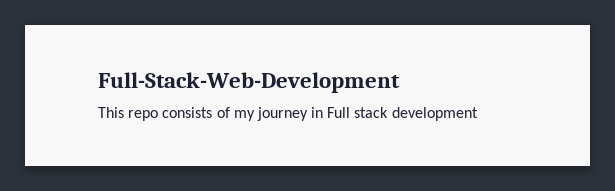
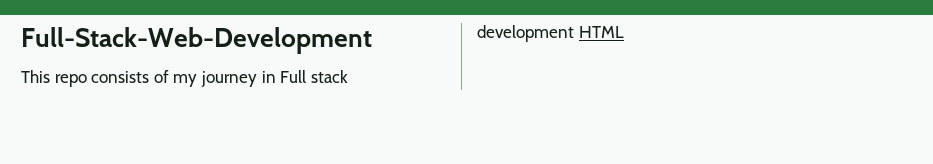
(478, 114) none -> [578,26,624,38] HTML

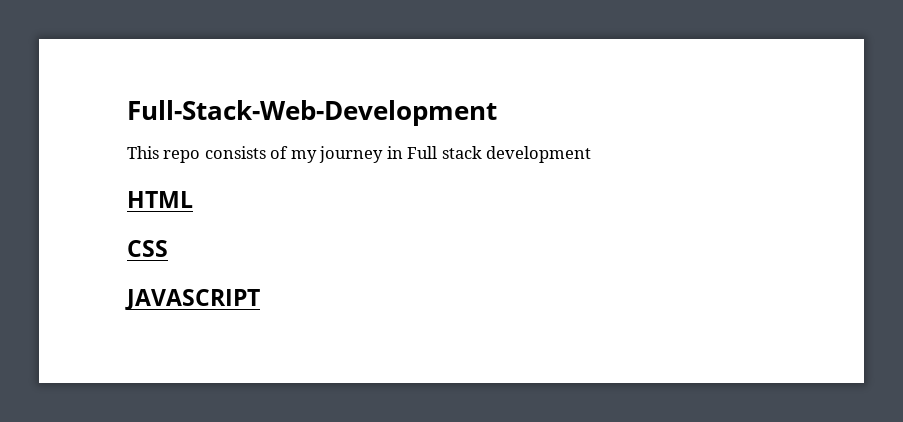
(574, 33) none -> (592, 154) //
(624, 32) none -> [127,240,168,257] [125,289,260,310] // CSS // JAVASCRIPT

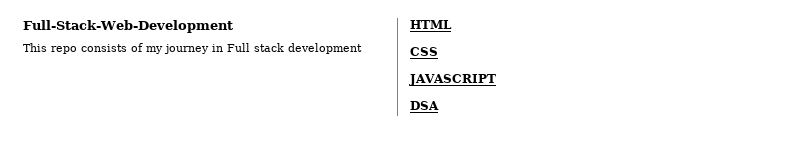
(260, 299) none -> [410,101,439,110] // DSA

